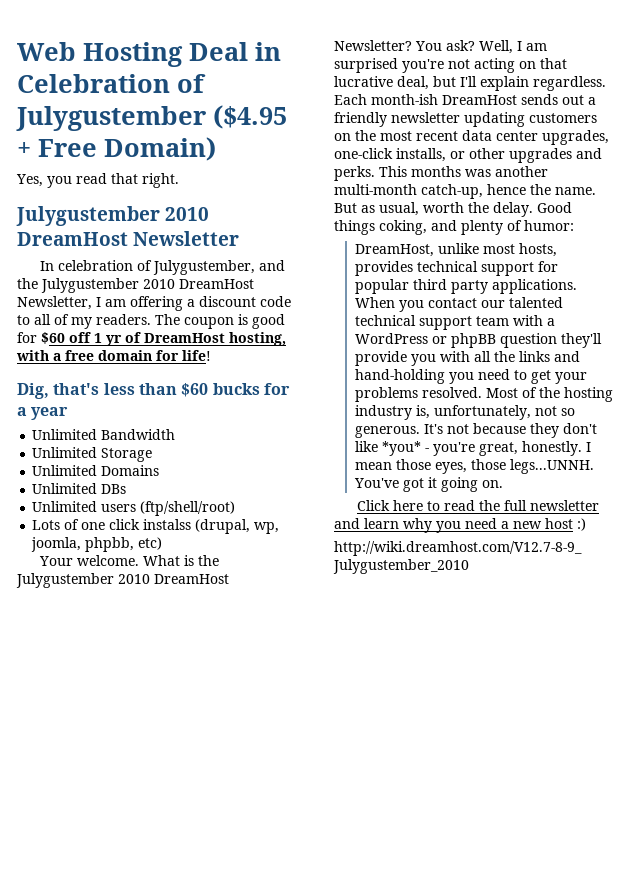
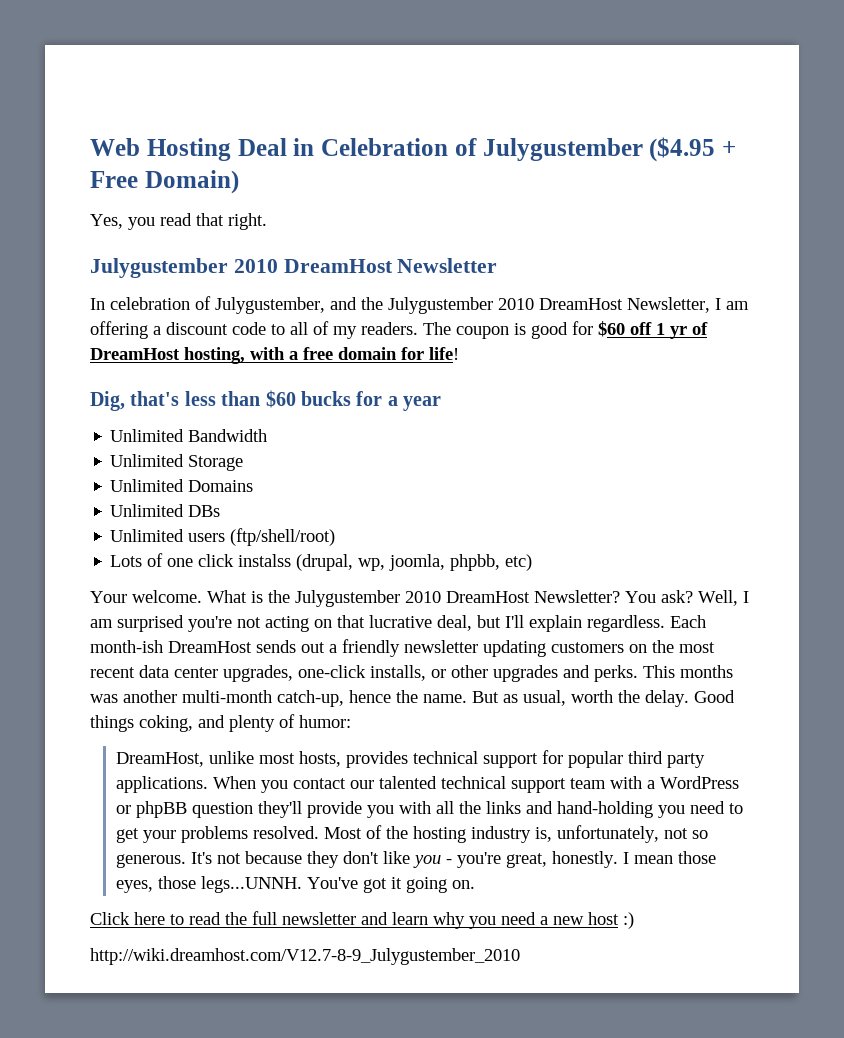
[381,441,421,456] *you* -> [413,855,442,868] you

